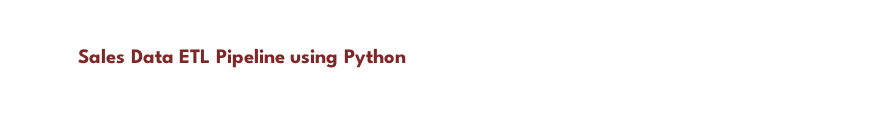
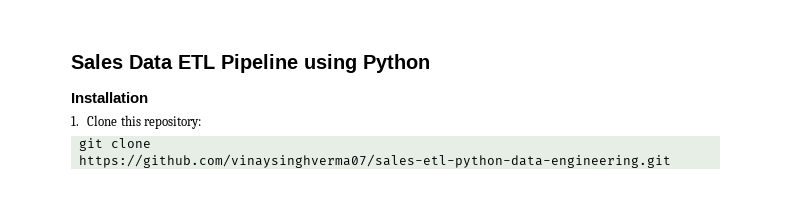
(406, 58) none -> [71,92,148,103] [71,115,202,129] [78,138,151,151] [78,154,671,168] // Installation // 1. Clone this repository: // git clone https://github.com/vinaysinghverma07/sales-etl-python-data-engineering.git

